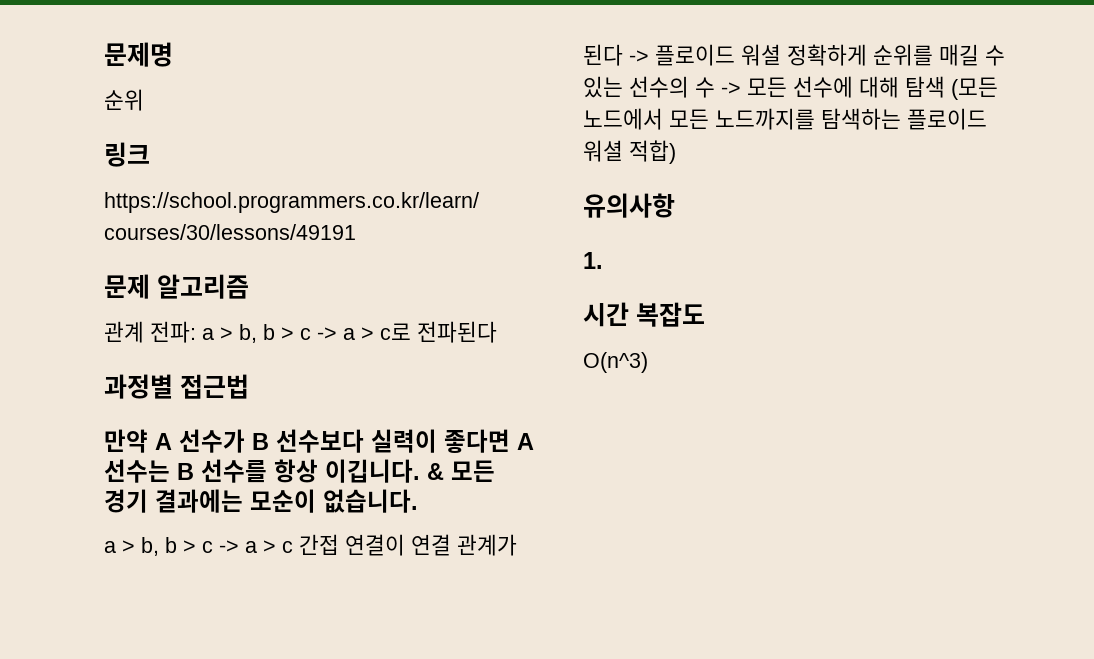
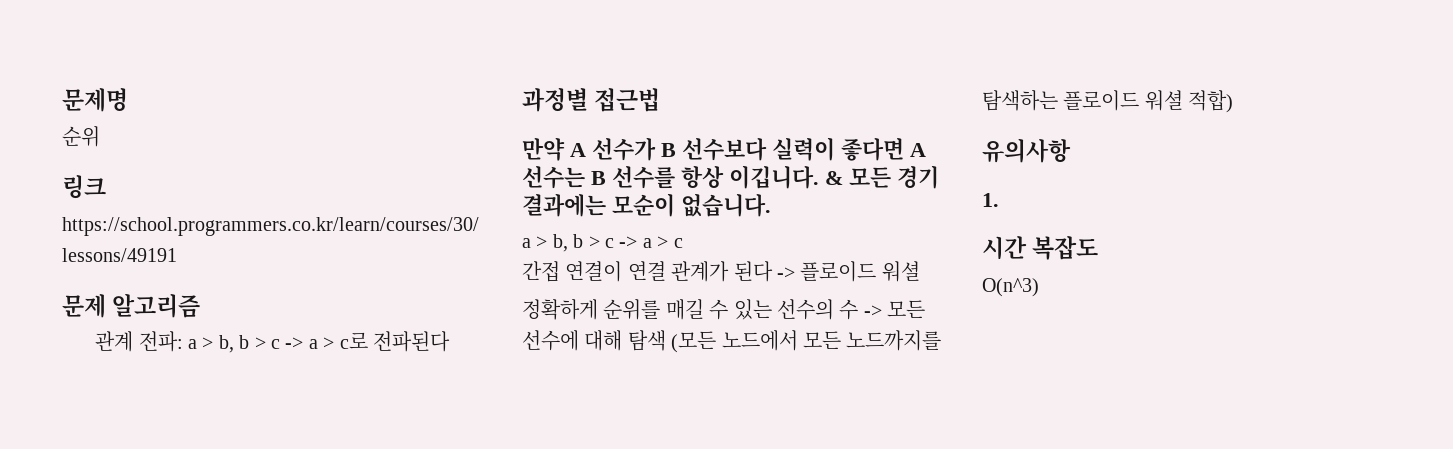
(293, 547) none -> (683, 243) //
(781, 55) none -> (920, 271) //

